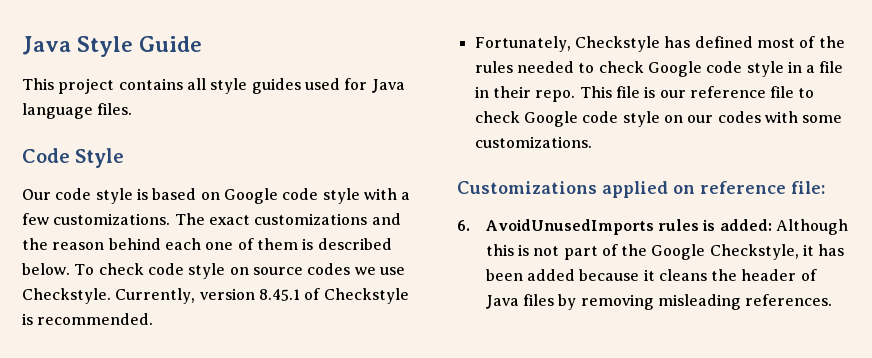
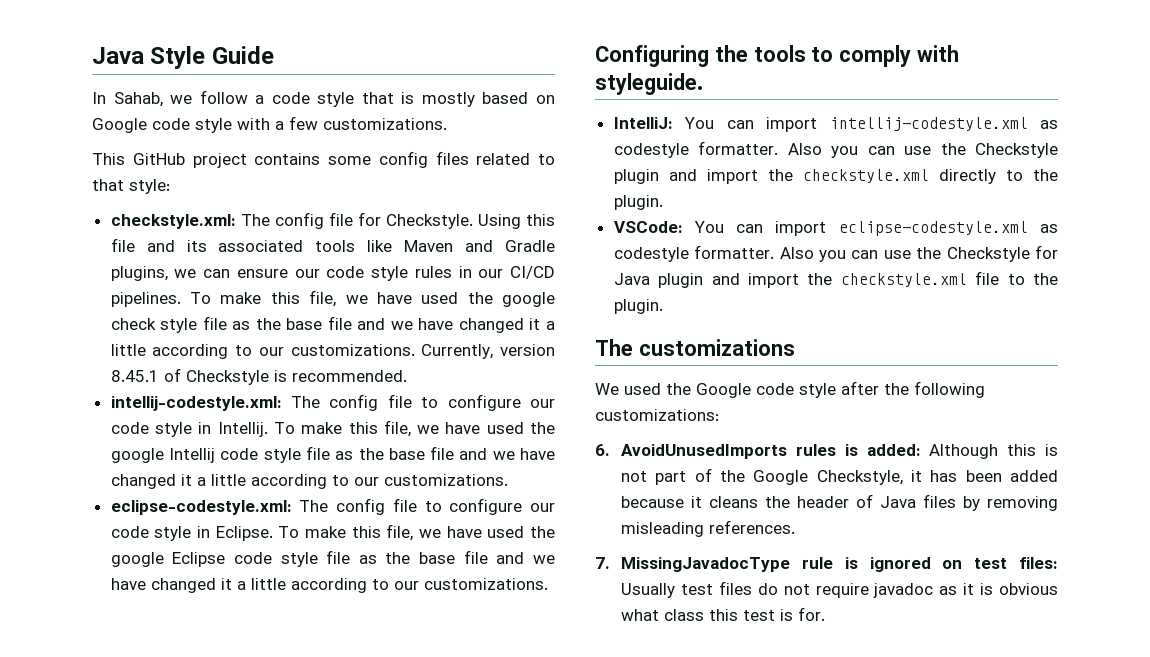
[22,78,405,94] [22,103,133,119] [22,148,125,168] [22,188,148,204] This project contains all style guides used for Java language files. // Code Style // Our code style is -> [92,90,475,107] In Sahab, we follow a code style that is mostly
[174,213,401,225] [22,238,392,250] [22,263,405,279] [22,288,111,304] The exact customizations and the reason behind each one of them is described below. To check code style on source codes we use Checkstyle. -> [92,151,555,168] [92,179,170,194] [110,212,555,229] [110,238,556,252] [110,266,556,281] [110,290,555,307] [110,316,555,333] [110,344,415,359] // This GitHub project contains some config files related to that style: // checkstyle.xml: The config file for Checkstyle. Using this file and its associated tools like Maven and Gradle plugins, we can ensure our code style rules in our CI/CD pipelines. To make this file, we have used the google check style file as the base file and we have changed it a little according to our customizations.
[474,36,845,52] [474,61,844,77] [474,86,815,102] [474,111,843,127] [474,136,592,148] [457,181,825,198] Fortunately, Checkstyle has defined most of the rules needed to check Google code style in a file in their repo. This file is our reference file to check Google code style on our codes with some customizations. // Customizations applied on reference file: -> [110,394,555,411] [110,420,555,437] [110,446,556,463] [110,474,508,489] [110,498,556,515] [110,524,556,541] [110,550,555,567] [110,578,548,593] [595,45,960,67] [595,73,703,95] [613,117,1058,132] [613,141,1058,158] [613,169,1058,184] [613,195,663,210] [613,221,1058,236] [613,245,1058,262] [613,271,1058,288] [613,299,663,314] [595,339,795,356] [595,381,985,398] [595,409,719,421] intellij-codestyle.xml: The config file to configure our code style in Intellij. To make this file, we have used the google Intellij code style file as the base file and we have changed it a little according to our customizations. // eclipse-codestyle.xml: The config file to configure our code style in Eclipse. To make this file, we have used the google Eclipse code style file as the base file and we have changed it a little according to our customizations. // Configuring the tools to comply with styleguide. // IntelliJ: You can import intellij-codestyle.xml as codestyle formatter. Also you can use the Checkstyle plugin and import the checkstyle.xml directly to the plugin. // VSCode: You can import eclipse-codestyle.xml as codestyle formatter. Also you can use the Checkstyle for Java plugin and import the checkstyle.xml file to the plugin. // The customizations // We used the Google code style after the following customizations:
(833, 300) none -> [595,557,1058,572] [621,581,1058,598] [621,607,826,621] // 7. MissingJavadocType rule is ignored on test files: Usually test files do not require javadoc as it is obvious what class this test is for.

